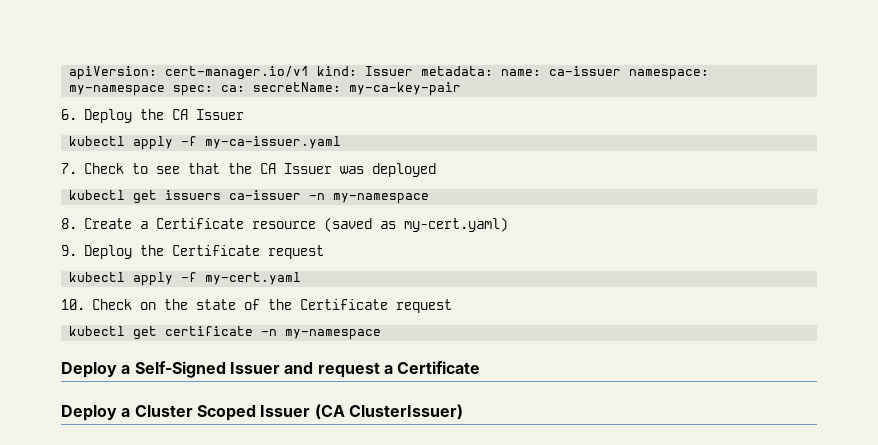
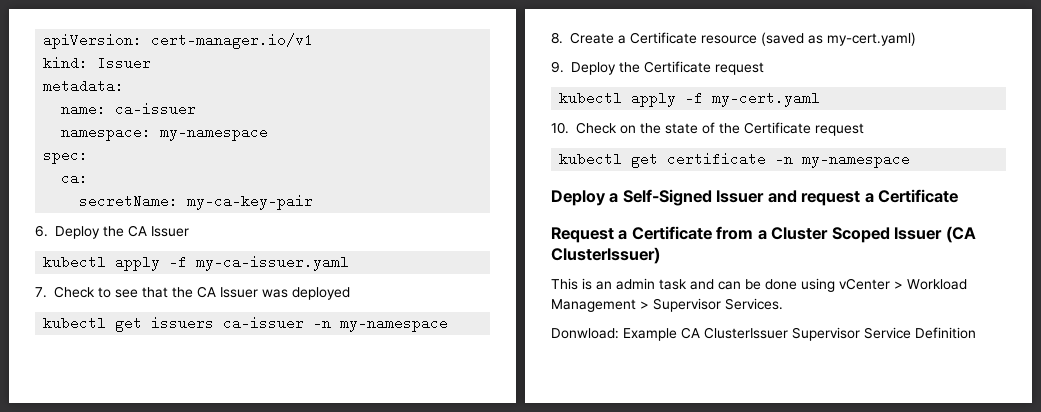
(310, 73) none -> (314, 41) //
(414, 71) none -> (152, 63) //
(494, 71) none -> (125, 86) //
(622, 71) none -> (197, 109) //
(166, 90) none -> (269, 133) //
(214, 90) none -> (89, 156) //
(246, 88) none -> (89, 178) //
[61,405,117,421] Deploy -> [551,226,754,243] Request a Certificate from
(463, 411) none -> [551,278,967,292] [551,298,783,312] [551,327,976,341] // This is an admin task and can be done using vCenter > Workload Management > Supervisor Services. // Donwload: Example CA ClusterIssuer Supervisor Service Definition

